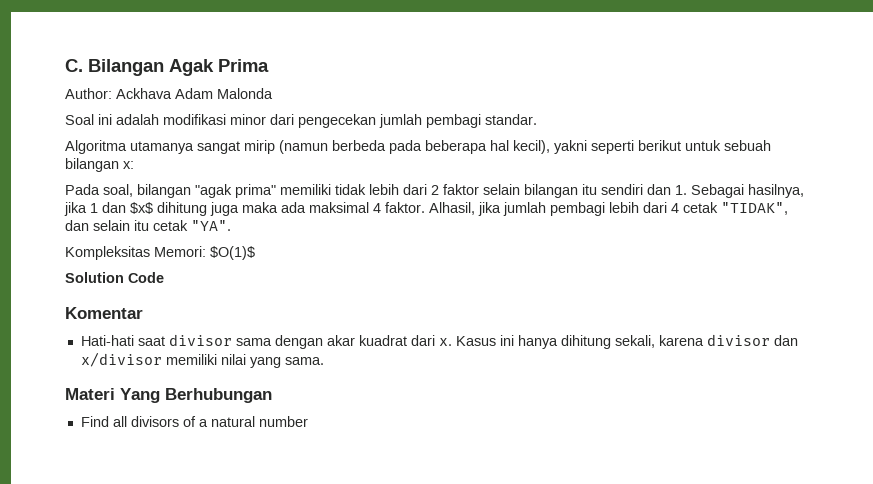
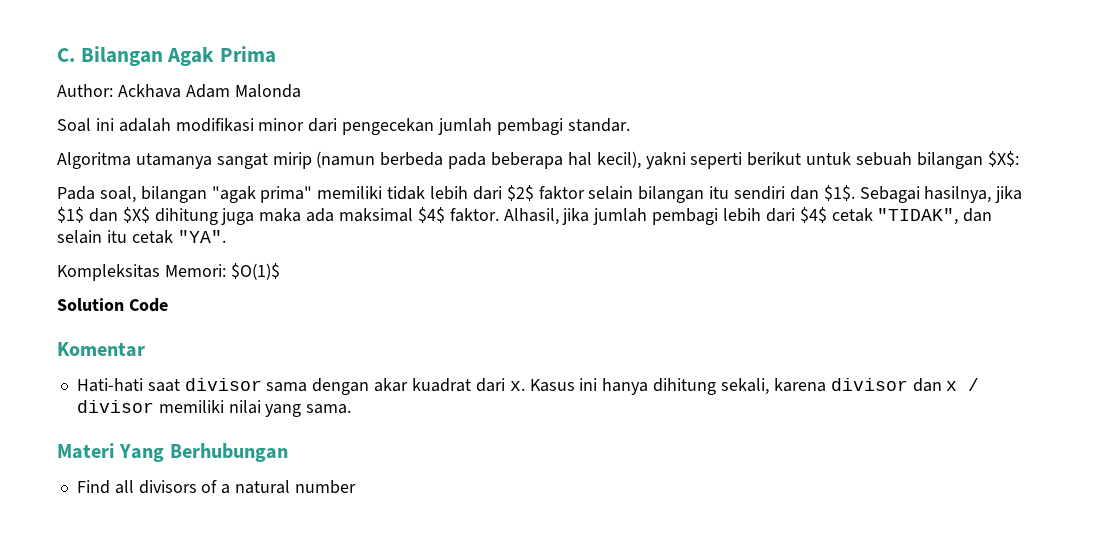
[123,161,134,169] x: -> [987,151,1019,167] $X$:
[431,185,439,195] 2 -> [506,185,534,201] $2$
[675,185,687,195] 1. -> [823,185,855,201] $1$.
[90,202,153,214] 1 dan $x$ -> [57,207,150,223] $1$ dan $X$
[373,203,381,213] 4 -> [417,207,445,223] $4$
[671,203,679,213] 4 -> [799,207,827,223] $4$
[80,352,162,367] x/divisor -> [946,378,980,391] [76,400,154,413] x / divisor

